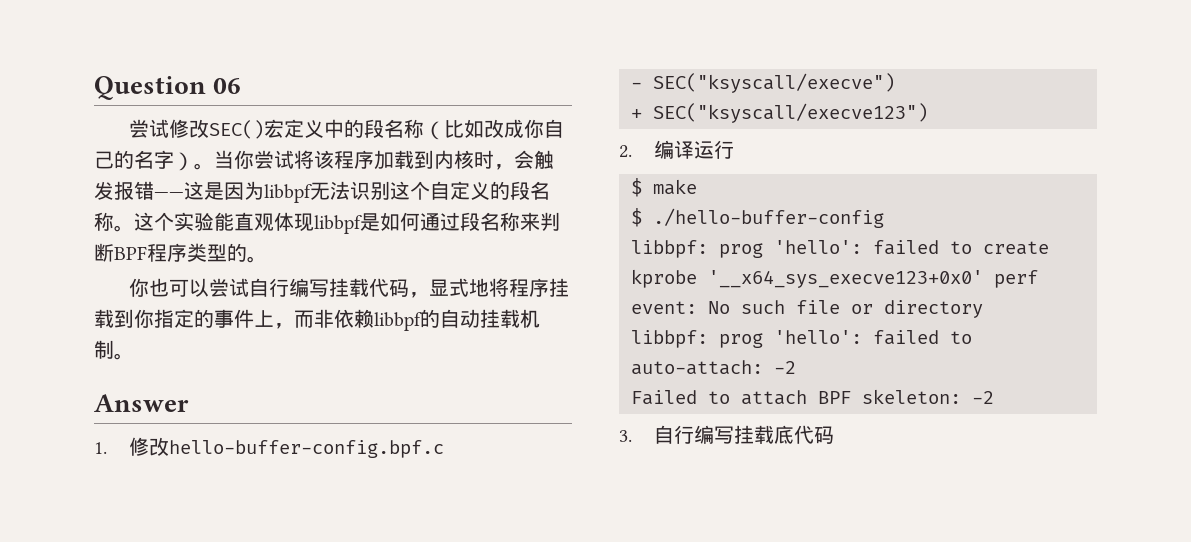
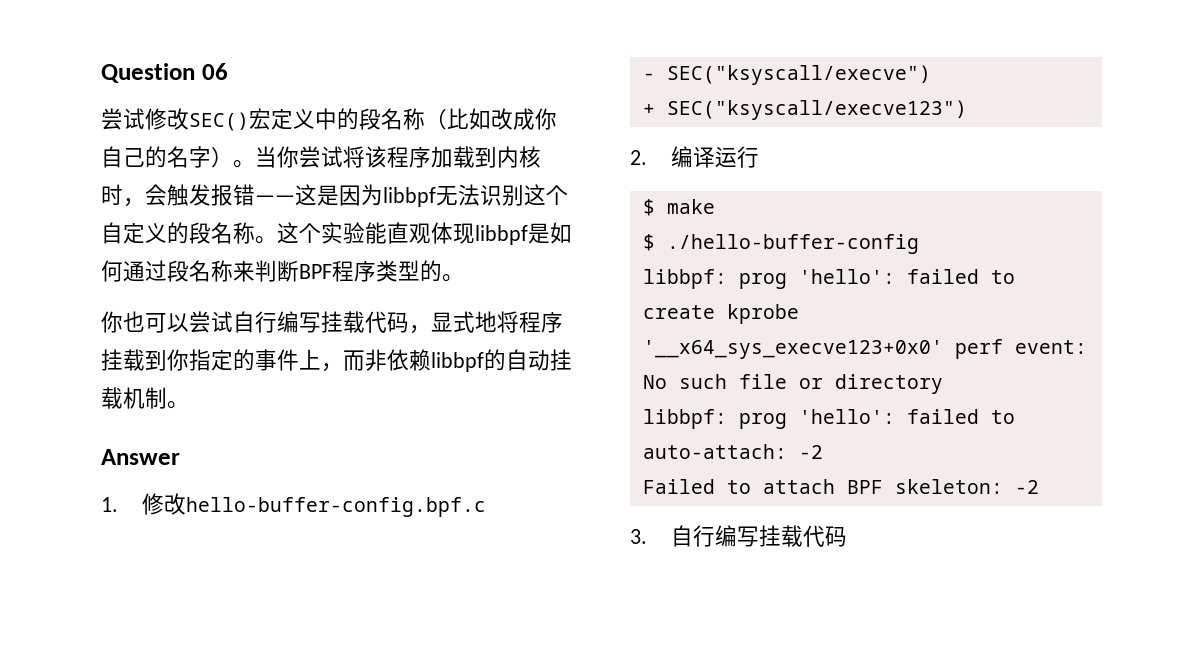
[773,425,794,444] 底 -> (804, 536) none

